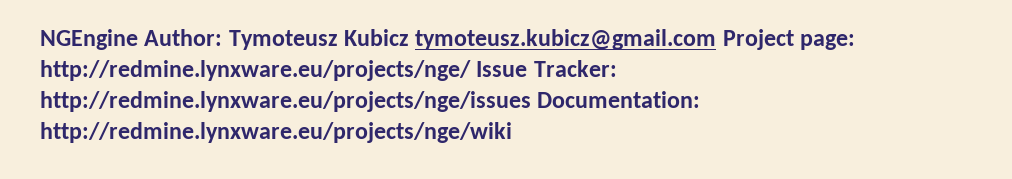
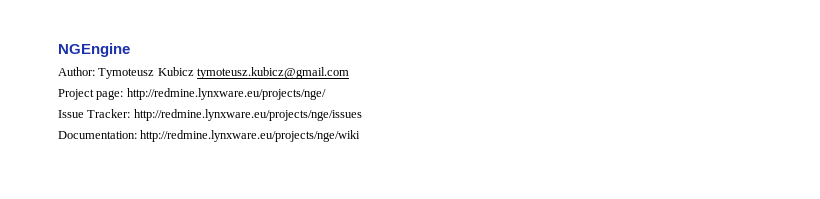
(138, 39) none -> (130, 50) //
(717, 39) none -> (350, 73) //
(471, 70) none -> (326, 94) //
(531, 101) none -> (362, 115) //

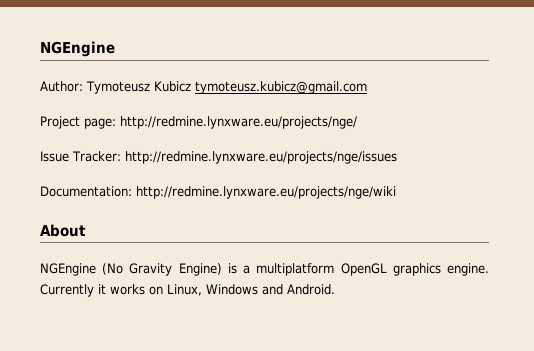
(361, 136) none -> [40,224,86,237] [40,263,490,276] [40,284,335,297] // About // NGEngine (No Gravity Engine) is a multiplatform OpenGL graphics engine. Currently it works on Linux, Windows and Android.

